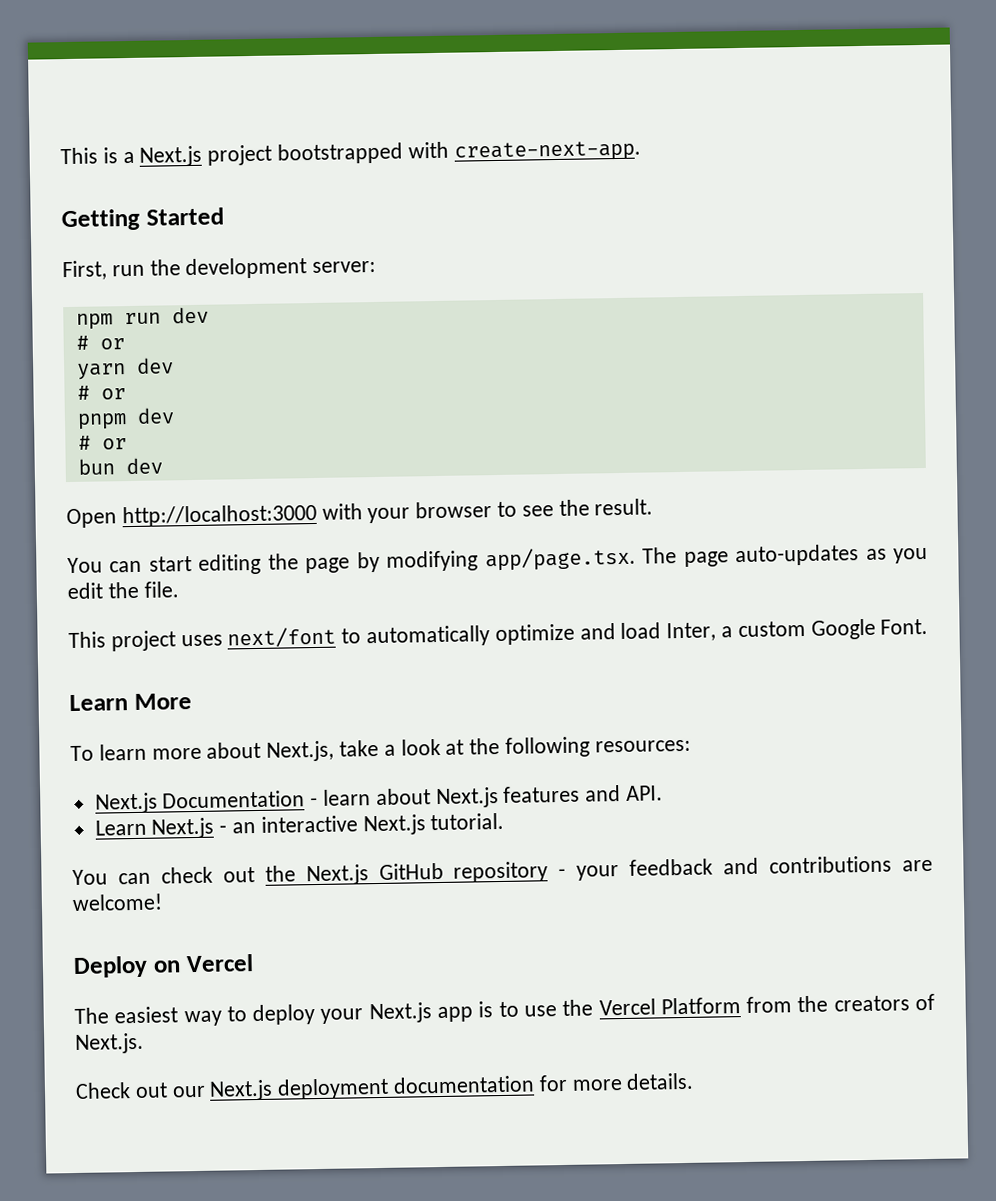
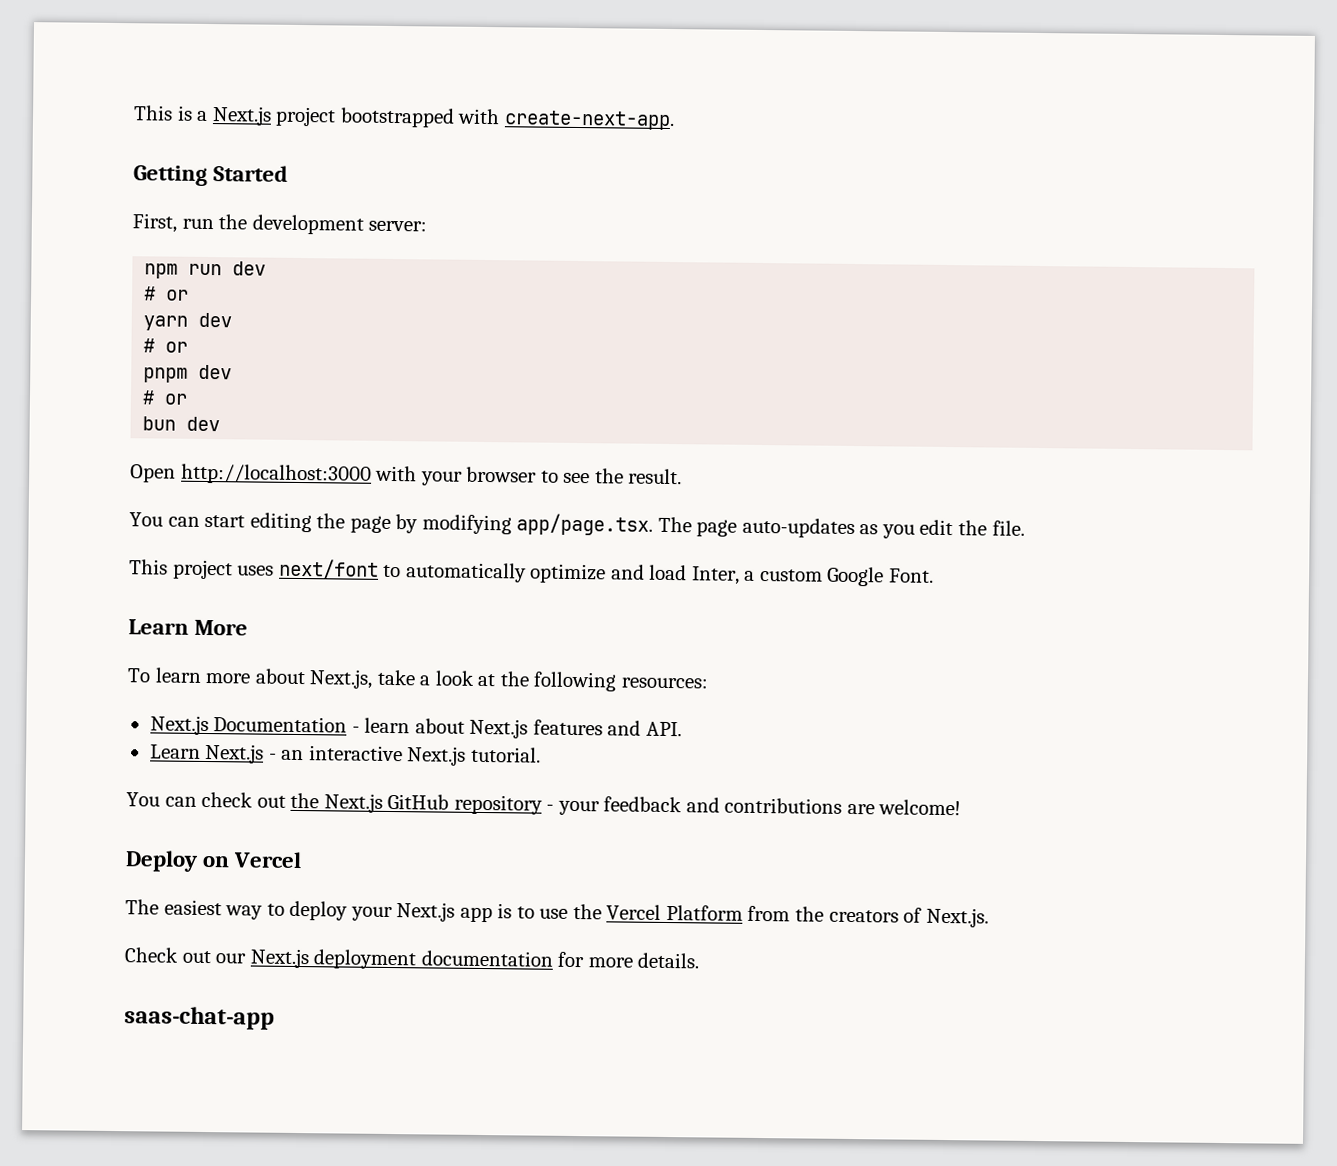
(695, 1081) none -> [124,1006,275,1030] // saas-chat-app

